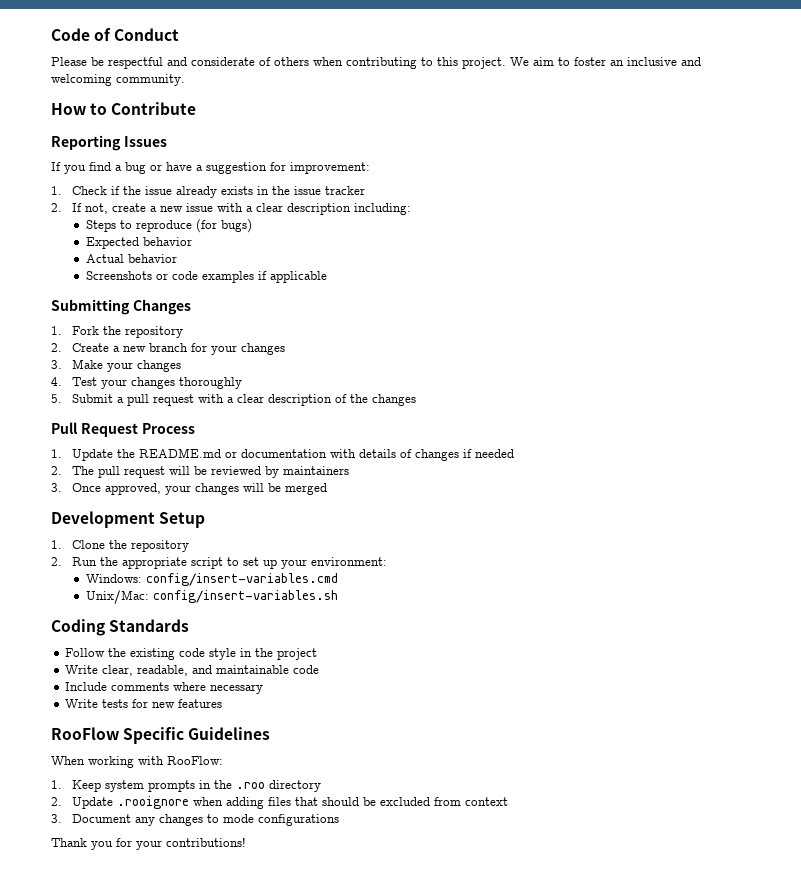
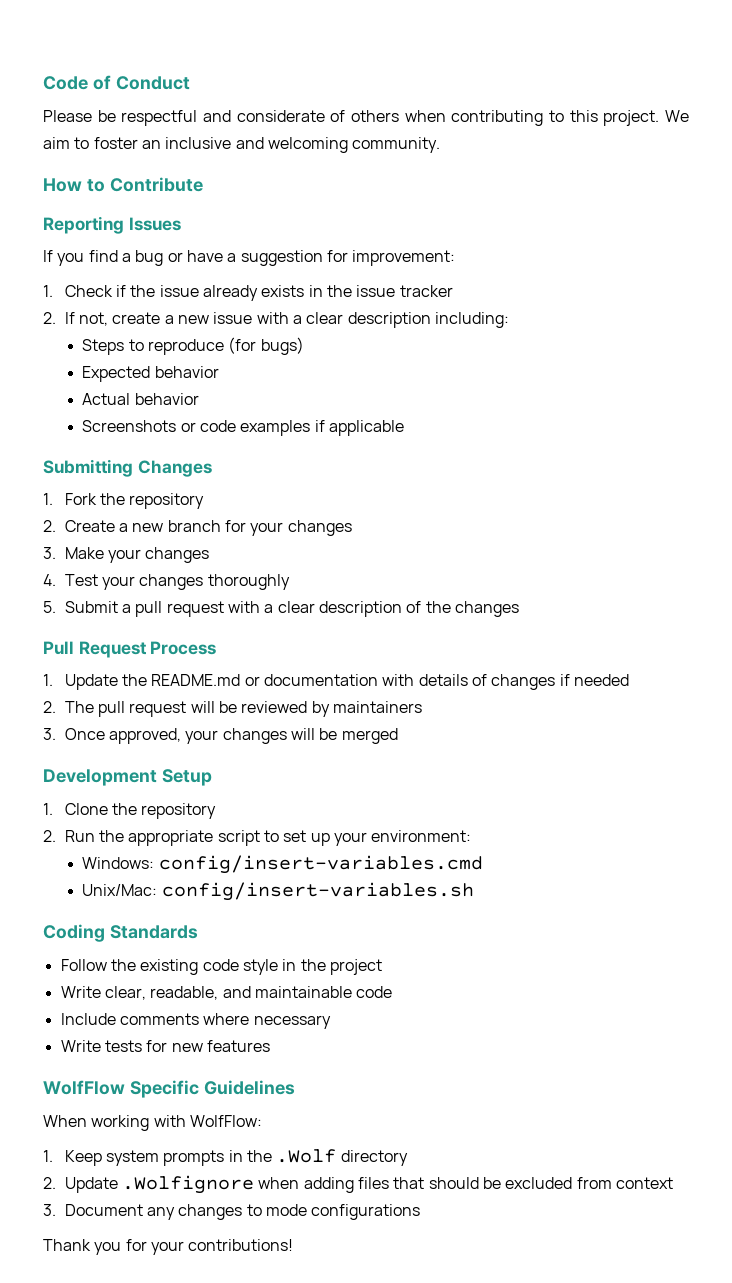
[51,727,119,740] RooFlow -> [43,1080,125,1095] WolfFlow
[167,756,223,765] RooFlow: -> [189,1115,262,1127] WolfFlow:
[235,782,265,789] .roo -> [276,1149,337,1163] .Wolf
[116,796,189,809] .rooignore -> [122,1175,255,1194] .Wolfignore

